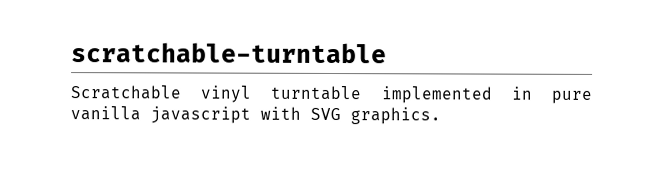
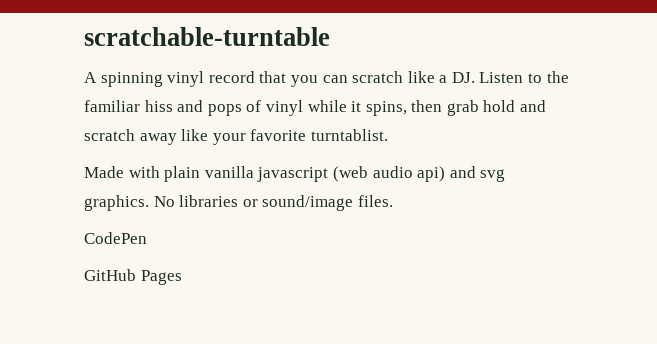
[70,85,592,104] [70,106,441,125] Scratchable vinyl turntable implemented in pure vanilla javascript with SVG graphics. -> [84,71,569,87] [84,100,547,116] [84,129,388,145] [84,166,506,182] [84,195,393,211] [84,232,147,244] [84,269,182,285] A spinning vinyl record that you can scratch like a DJ. Listen to the familiar hiss and pops of vinyl while it spins, then grab hold and scratch away like your favorite turntablist. // Made with plain vanilla javascript (web audio api) and svg graphics. No libraries or sound/image files. // CodePen // GitHub Pages

